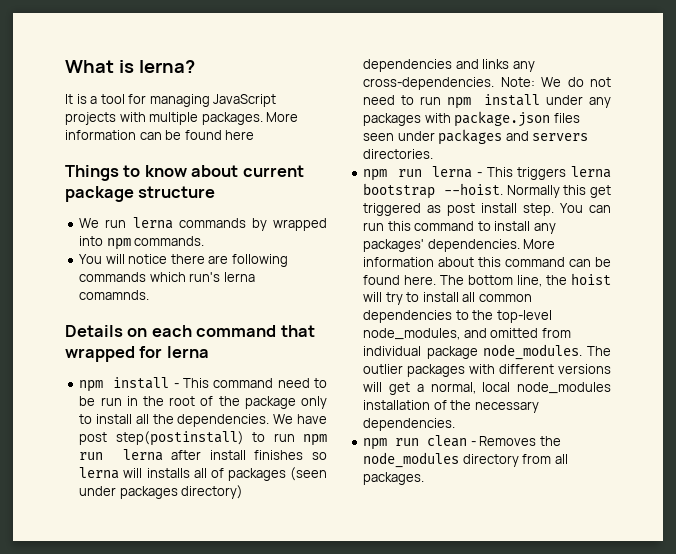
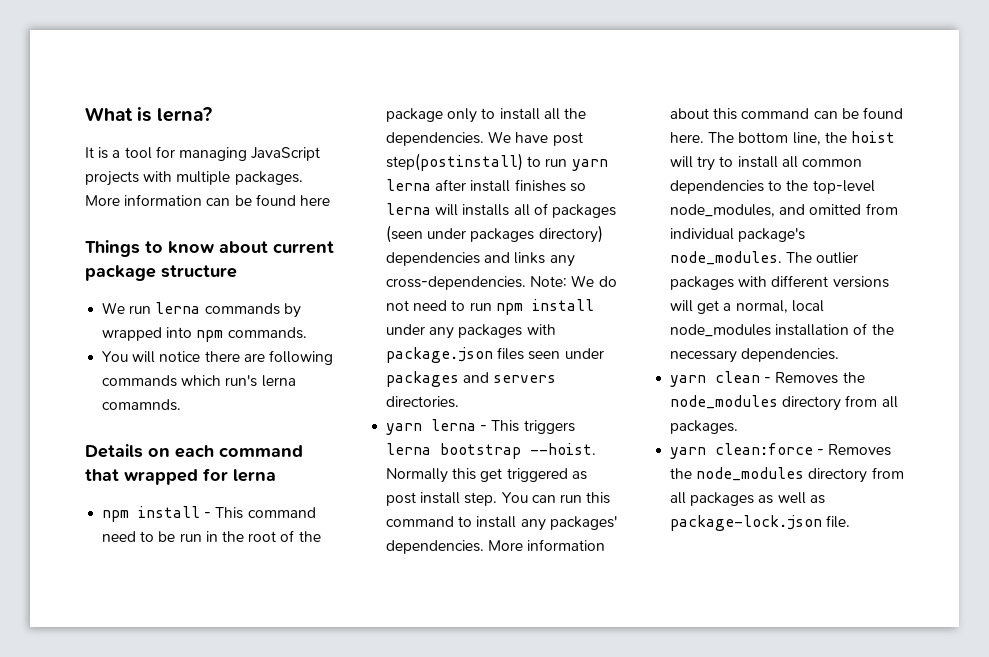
[303,434,327,446] [79,452,104,460] npm run -> [571,159,608,171] yarn
[363,169,422,181] npm run -> [386,423,423,435] yarn
[426,346,478,359] package -> [738,228,806,242] package's
[363,438,420,450] npm run -> [670,375,707,387] yarn
(425, 478) none -> [670,443,892,459] [670,467,904,483] [670,492,825,506] [670,515,851,531] // yarn clean:force - Removes the node_modules directory from all packages as well as package-lock.json file.

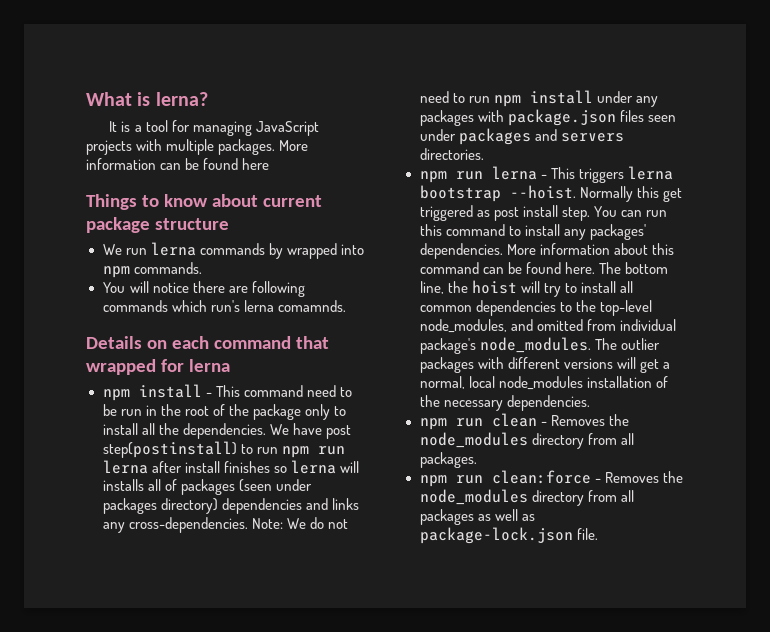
[571,159,608,171] yarn -> [281,446,345,458] npm run
[386,423,423,435] yarn -> [419,171,483,183] npm run
[670,375,707,387] yarn -> [419,418,483,430] npm run
[670,447,707,459] yarn -> [419,475,483,487] npm run

